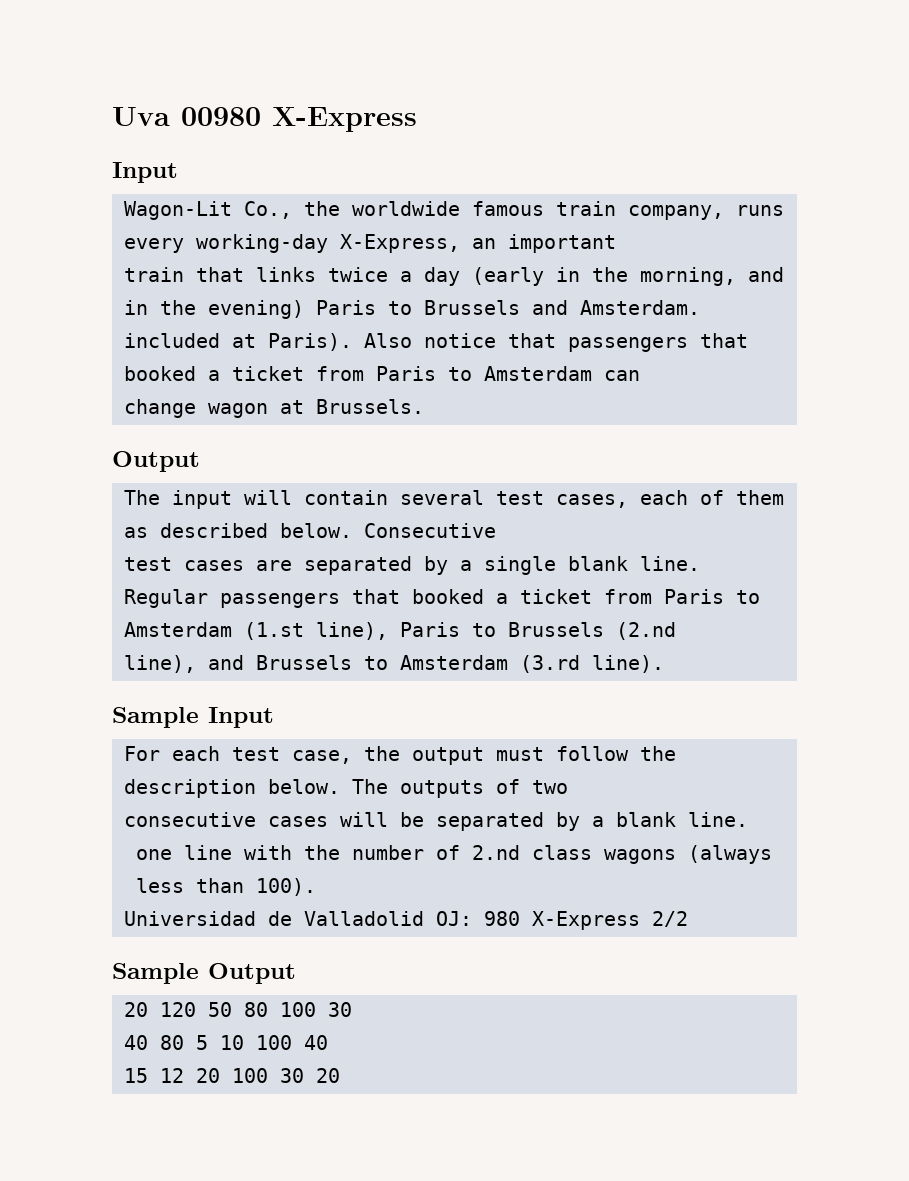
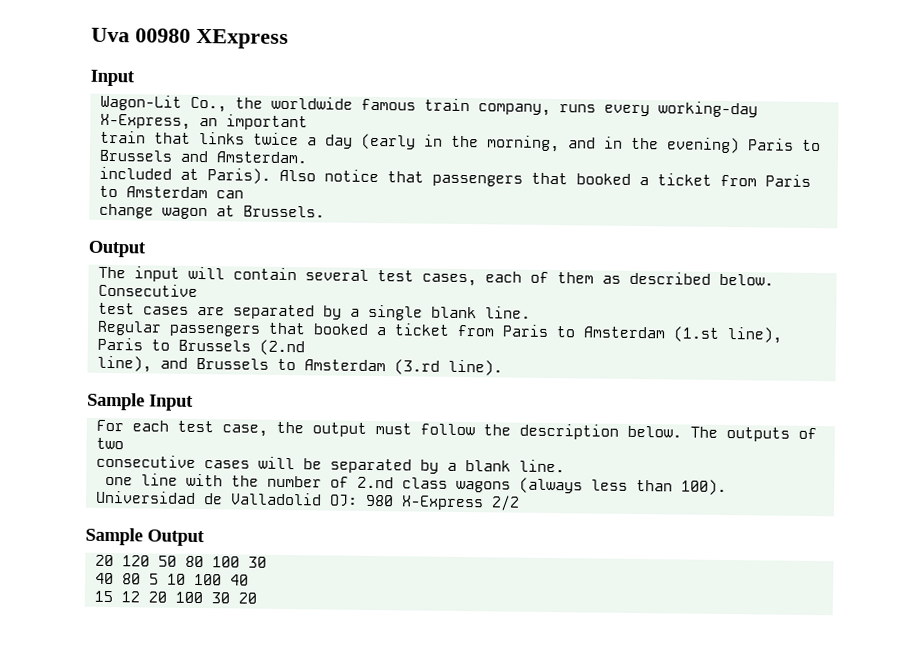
[272,107,417,132] X-Express -> [196,28,289,50] XExpress

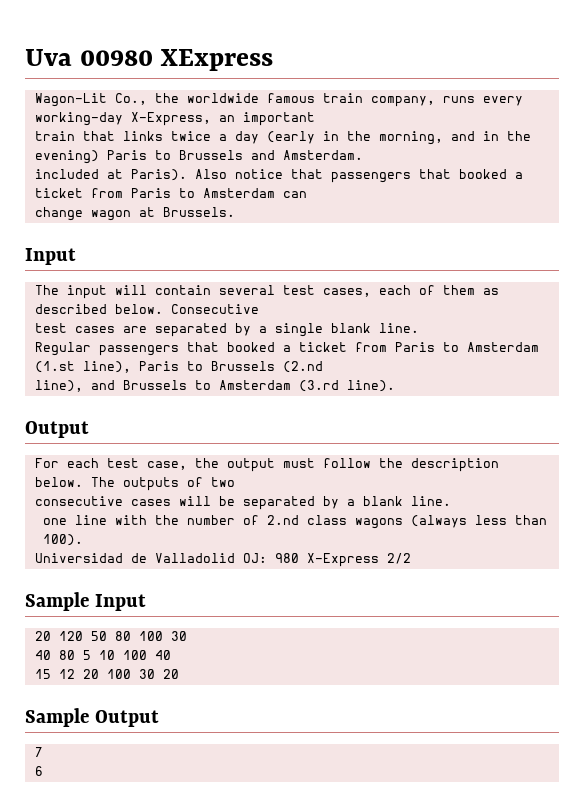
[90,69,135,87] // Input -> (274, 60) none
[88,240,146,258] Output -> [25,248,76,265] Input
[87,392,194,411] Sample Input -> [25,421,89,438] Output
[147,529,205,547] Output -> [94,594,146,611] Input
(257, 598) none -> [25,708,159,727] [34,747,43,757] [34,766,43,776] // Sample Output // 7 // 6

